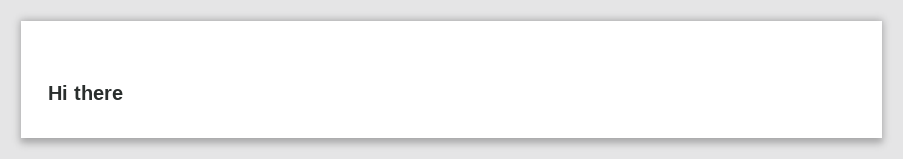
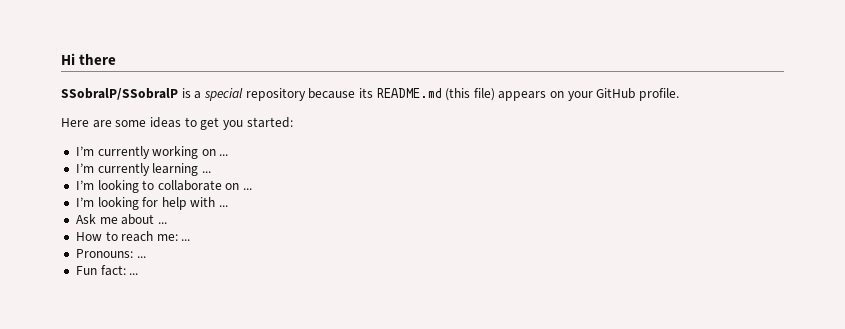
(123, 92) none -> [61,88,680,101] [61,117,293,130] [75,146,229,159] [75,163,211,176] [75,180,253,193] [75,197,229,210] [75,214,167,225] [75,231,191,242] [75,249,146,258] [75,265,139,276] // SSobralP/SSobralP is a special repository because its README.md (this file) appears on your GitHub profile. // Here are some ideas to get you started: // I’m currently working on ... // I’m currently learning ... // I’m looking to collaborate on ... // I’m looking for help with ... // Ask me about ... // How to reach me: ... // Pronouns: ... // Fun fact: ...

